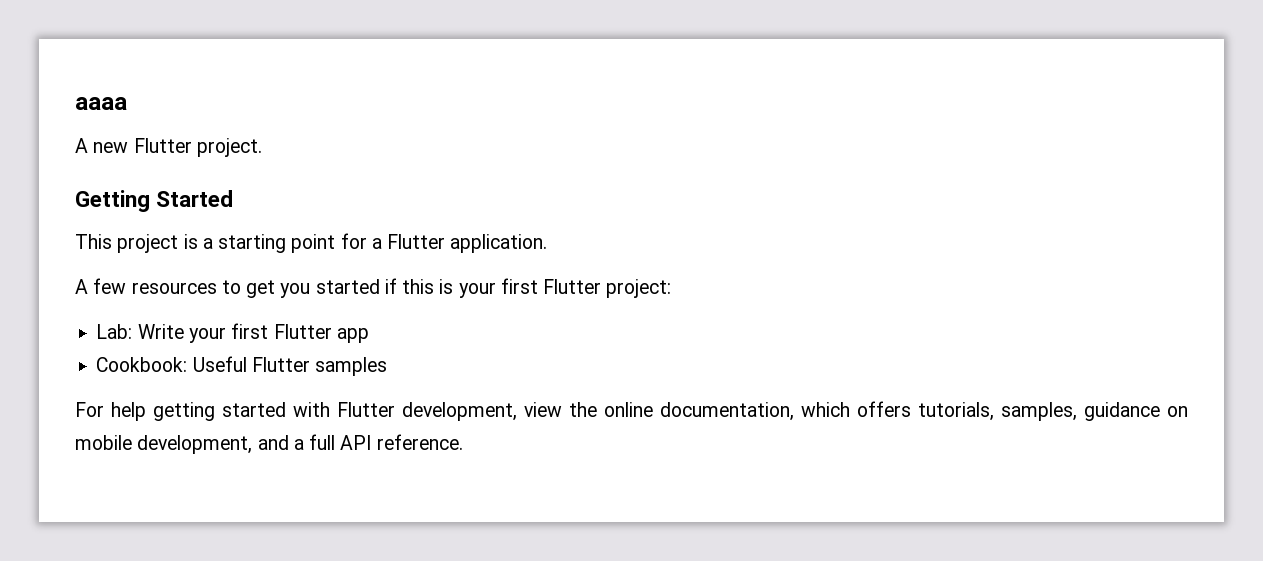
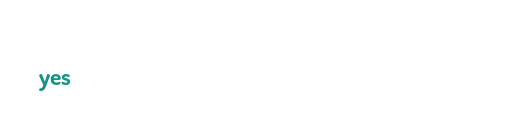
[75,97,127,110] [75,138,262,157] [75,190,234,212] [75,233,548,253] [75,278,672,298] [96,323,369,343] [96,356,388,376] [75,401,1188,421] [75,434,463,454] aaaa // A new Flutter project. // Getting Started // This project is a starting point for a Flutter application. // A few resources to get you started if this is your first Flutter project: // Lab: Write your first Flutter app // Cookbook: Useful Flutter samples // For help getting started with Flutter development, view the online documentation, which offers tutorials, samples, guidance on mobile development, and a full API reference. -> [39,74,71,91] yes

